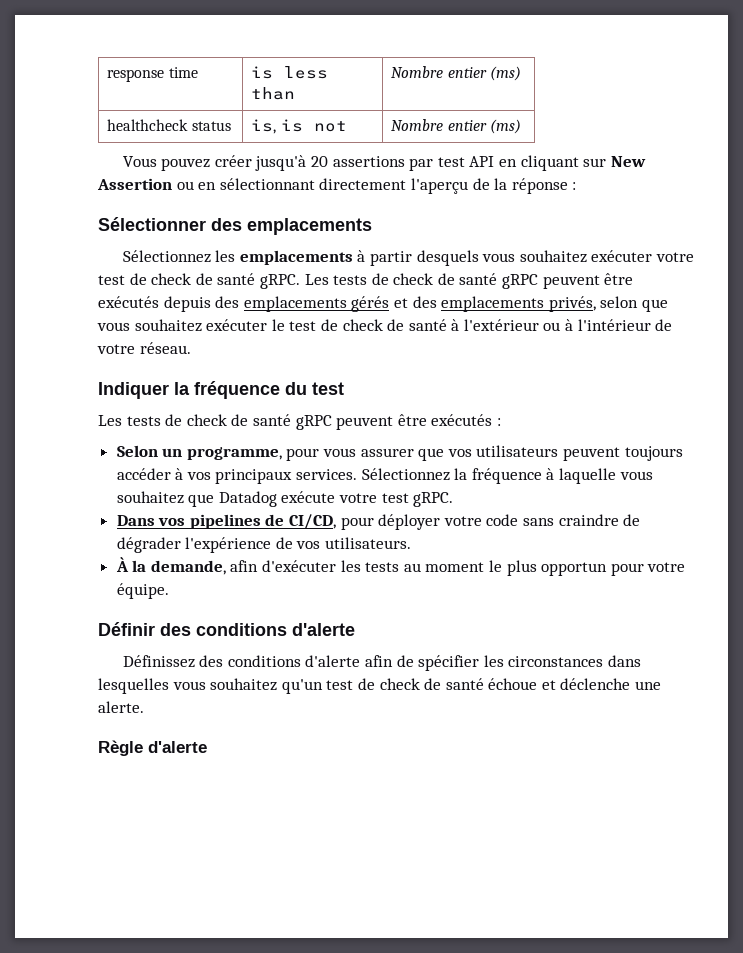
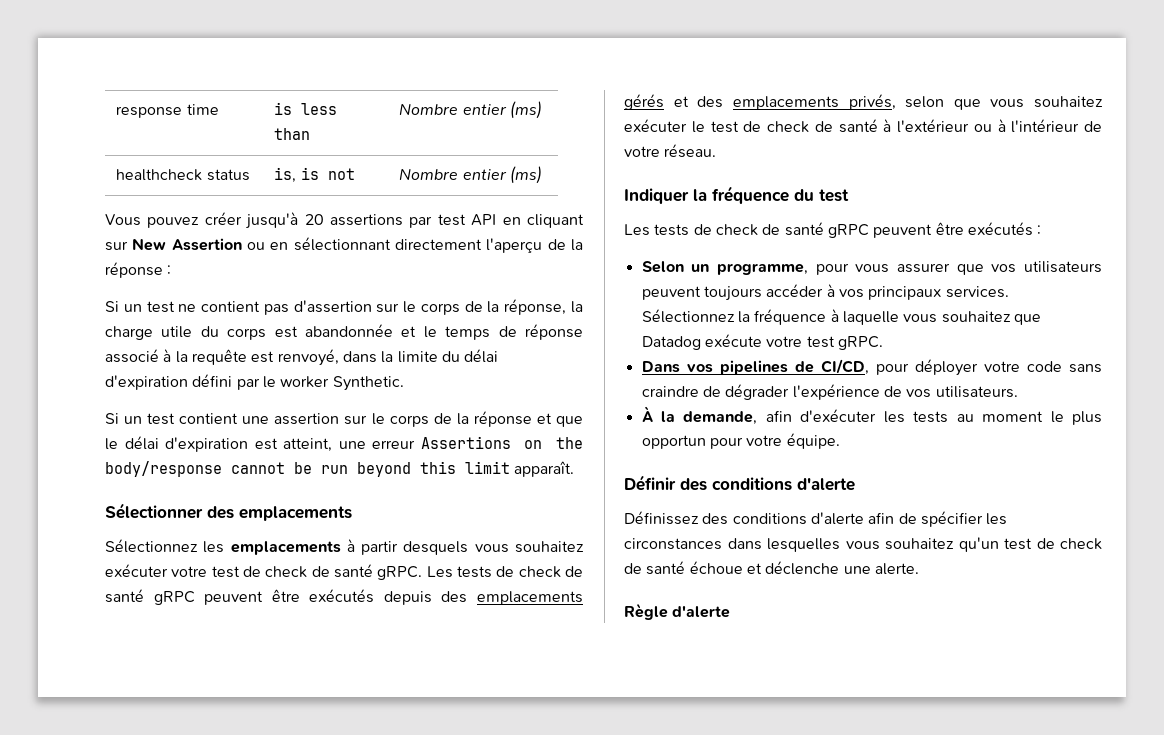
(577, 186) none -> [105,299,583,315] [105,324,583,340] [105,349,499,366] [105,374,404,391] [105,411,584,427] [105,436,583,452] [105,461,575,477] // Si un test ne contient pas d'assertion sur le corps de la réponse, la charge utile du corps est abandonnée et le temps de réponse associé à la requête est renvoyé, dans la limite du délai d'expiration défini par le worker Synthetic. // Si un test contient une assertion sur le corps de la réponse et que le délai d'expiration est atteint, une erreur Assertions on the body/response cannot be run beyond this limit apparaît.

